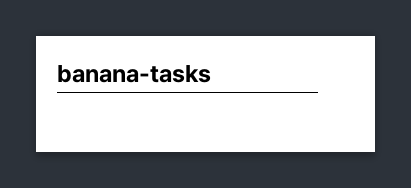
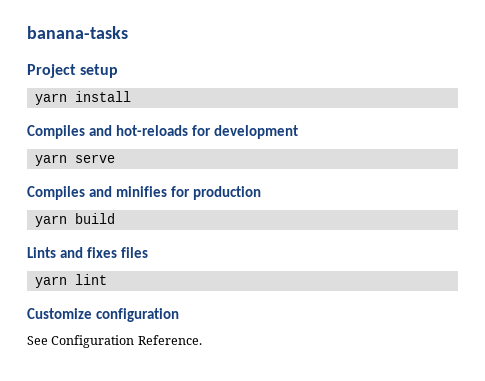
(211, 74) none -> [27,64,119,78] [34,91,131,105] [27,125,299,139] [34,154,115,166] [27,186,262,200] [34,213,115,227] [27,247,149,258] [34,274,107,288] [27,308,180,322] [27,335,202,348] // Project setup // yarn install // Compiles and hot-reloads for development // yarn serve // Compiles and minifies for production // yarn build // Lints and fixes files // yarn lint // Customize configuration // See Configuration Reference.

